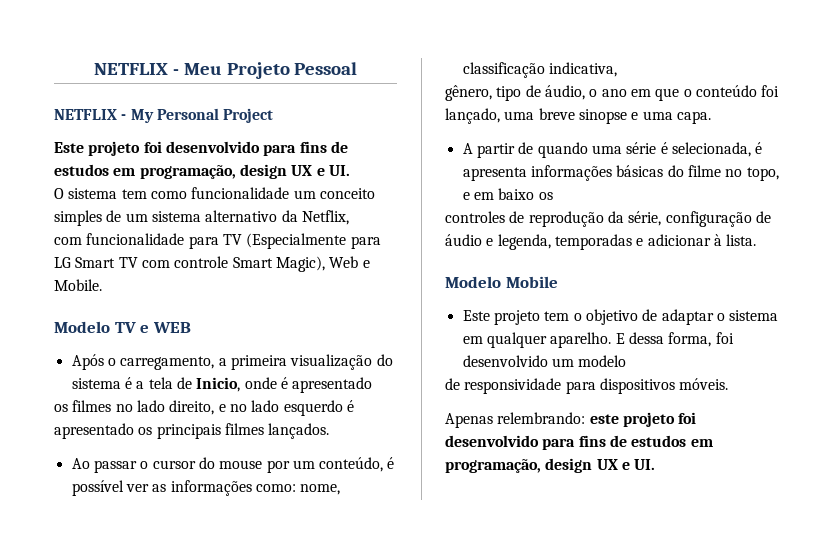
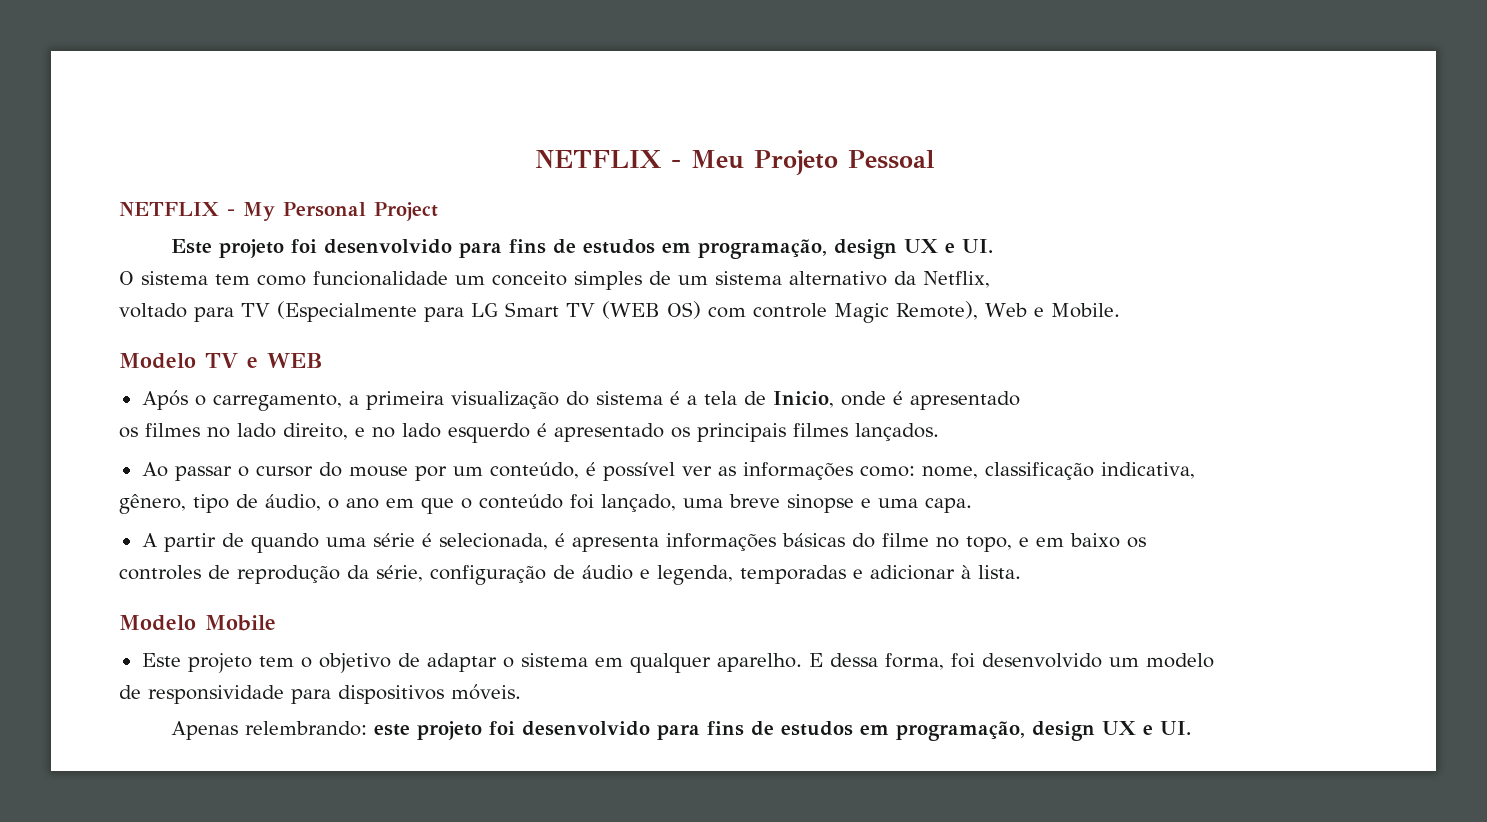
[54,233,185,245] com funcionalidade -> [119,303,187,318] voltado
[141,256,325,272] com controle Smart Magic), -> [602,301,978,323] (WEB OS) com controle Magic Remote),

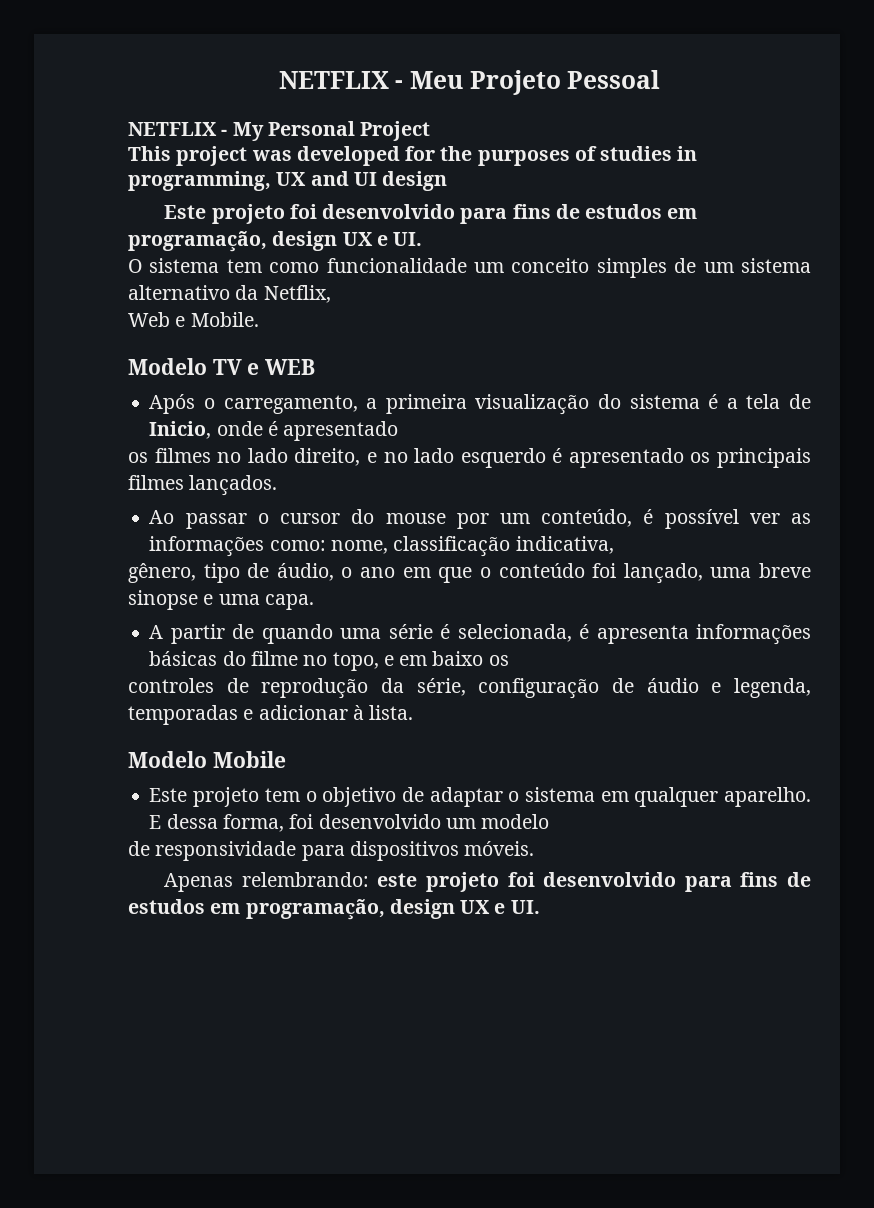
(438, 211) none -> [128,146,698,166] [128,171,448,191] // This project was developed for the purposes of studies in programming, UX and UI design
[119,301,978,323] voltado para TV (Especialmente para LG Smart TV (WEB OS) com controle Magic Remote), -> (331, 294) none

